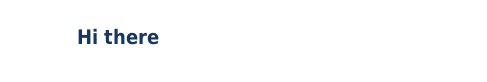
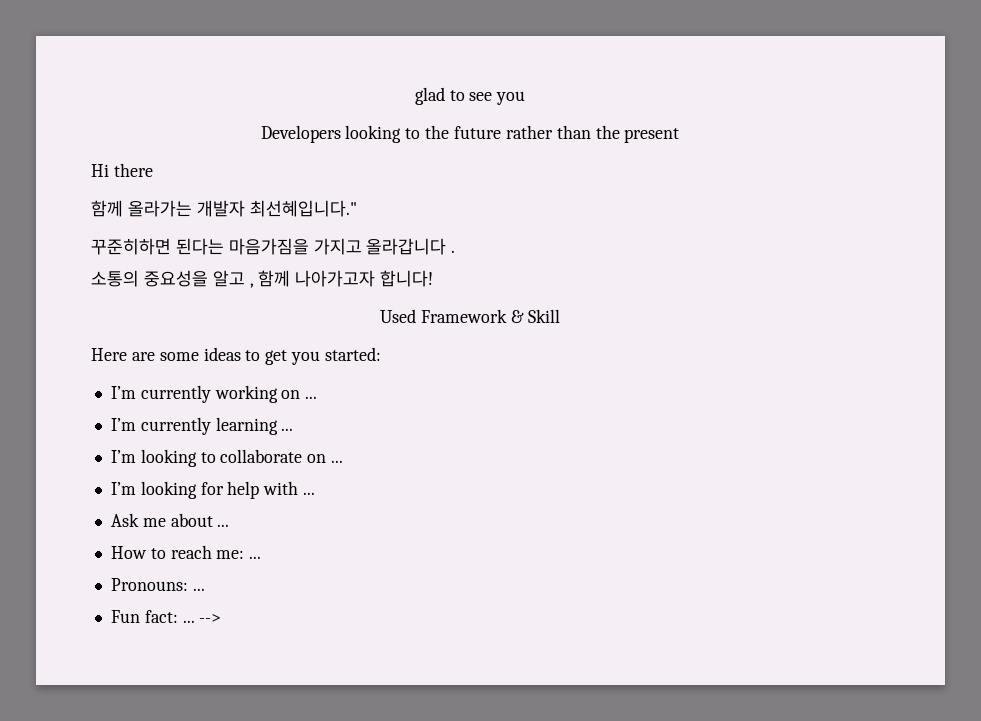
[77,28,159,45] Hi there -> [414,87,526,105] [260,125,680,143] [91,163,153,177] [91,200,357,217] [91,238,456,255] [91,270,434,288] [380,309,560,323] [91,347,382,365] [110,385,318,403] [110,417,294,435] [110,449,344,467] [110,481,316,499] [110,513,230,527] [110,545,262,559] [110,578,205,591] [110,610,222,623] glad to see you // Developers looking to the future rather than the present // Hi there // 함께 올라가는 개발자 최선혜입니다." // 꾸준히하면 된다는 마음가짐을 가지고 올라갑니다 . // 소통의 중요성을 알고 , 함께 나아가고자 합니다! // Used Framework & Skill // Here are some ideas to get you started: // I’m currently working on ... // I’m currently learning ... // I’m looking to collaborate on ... // I’m looking for help with ... // Ask me about ... // How to reach me: ... // Pronouns: ... // Fun fact: ... -->

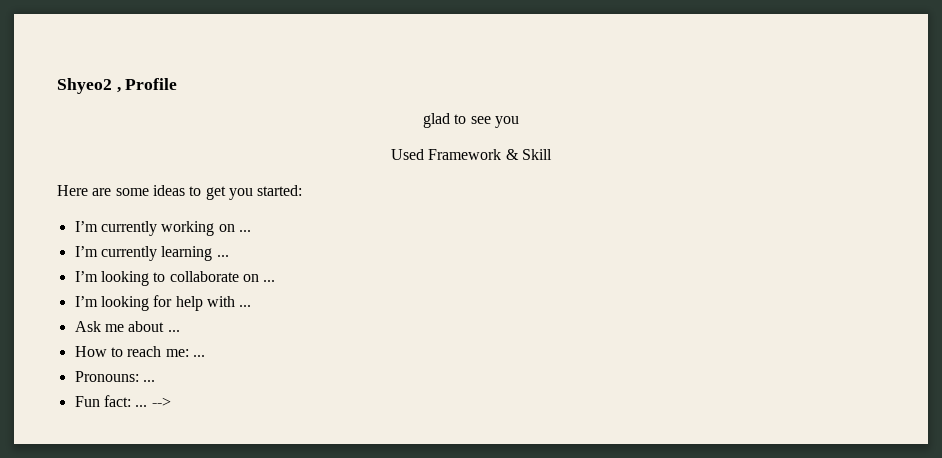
(414, 96) none -> [57,78,178,94] Shyeo2 , Profile //
[260,125,680,143] [91,163,153,177] [91,200,357,217] [91,238,456,255] [91,270,434,288] // Developers looking to the future rather than the present // Hi there // 함께 올라가는 개발자 최선혜입니다." // 꾸준히하면 된다는 마음가짐을 가지고 올라갑니다 . // 소통의 중요성을 알고 , 함께 나아가고자 합니다! -> (519, 122) none

